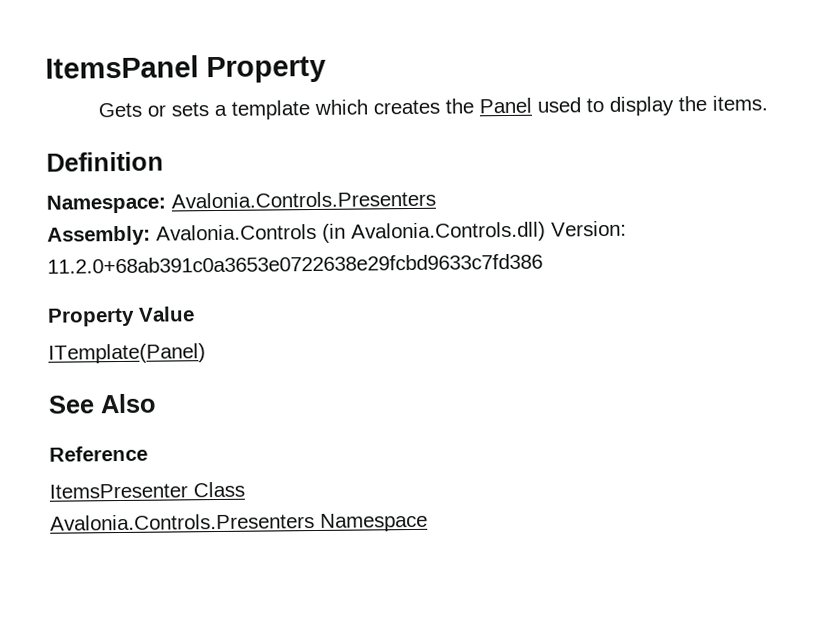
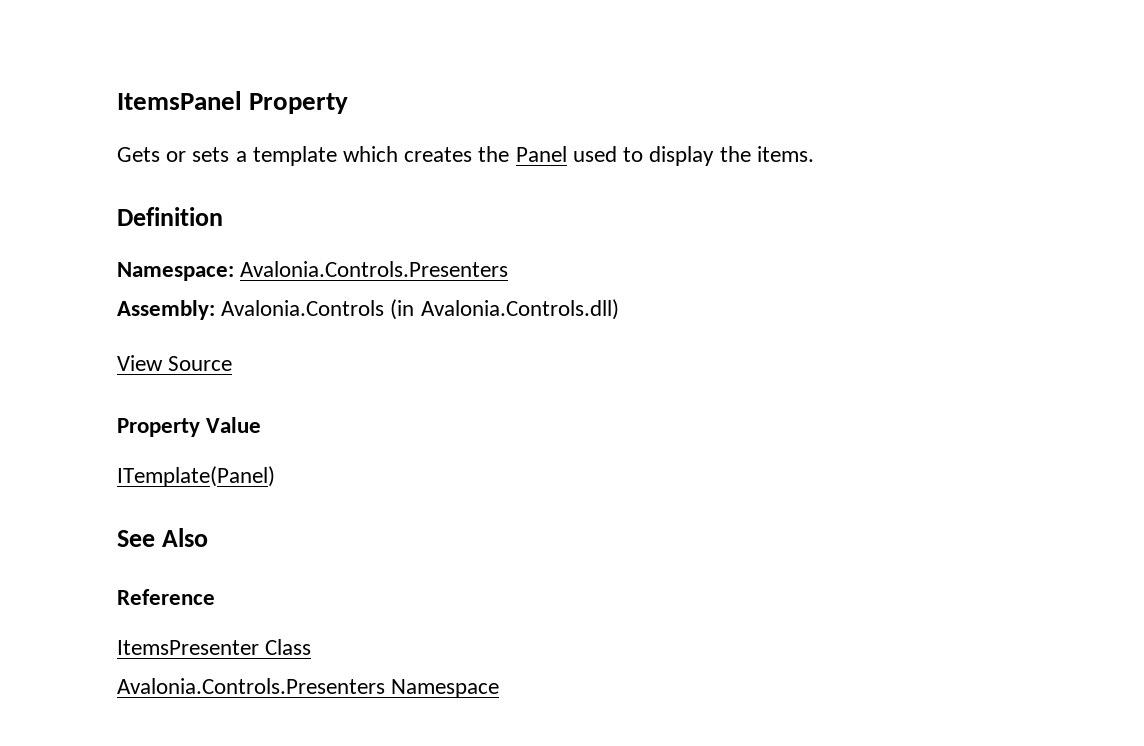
[551,220,627,237] [47,253,543,274] Version: 11.2.0+68ab391c0a3653e0722638e29fcbd9633c7fd386 -> [117,355,233,371] // View Source

